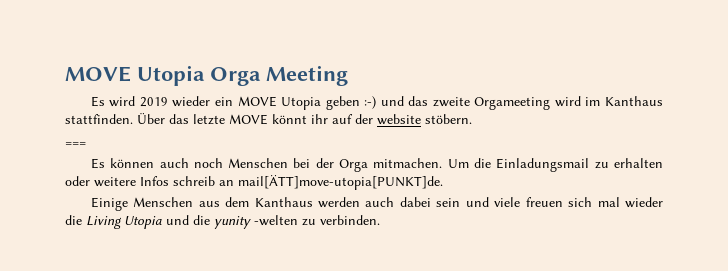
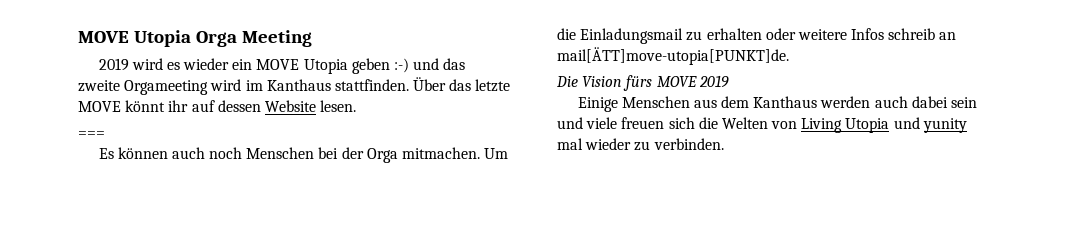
[90,96,168,107] Es wird 2019 -> [98,58,180,71] 2019 wird es
[355,114,472,125] der website stöbern. -> [217,100,357,112] dessen Website lesen.
(443, 182) none -> [556,75,729,91] // Die Vision fürs MOVE 2019
[597,197,664,208] [65,215,298,229] mal wieder die Living Utopia und die yunity -welten -> [698,117,967,133] [557,138,632,150] die Welten von Living Utopia und yunity mal wieder

